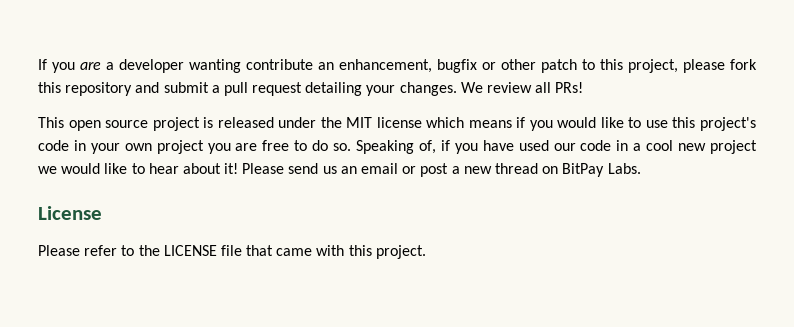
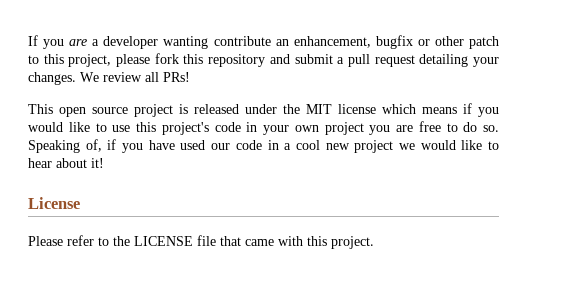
[242,163,641,177] Please send us an email or post a new thread on BitPay Labs. -> (104, 163) none

